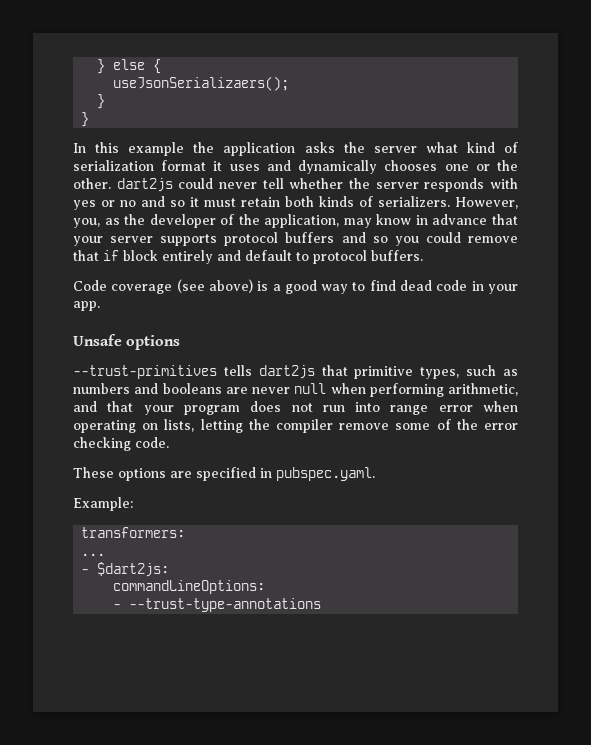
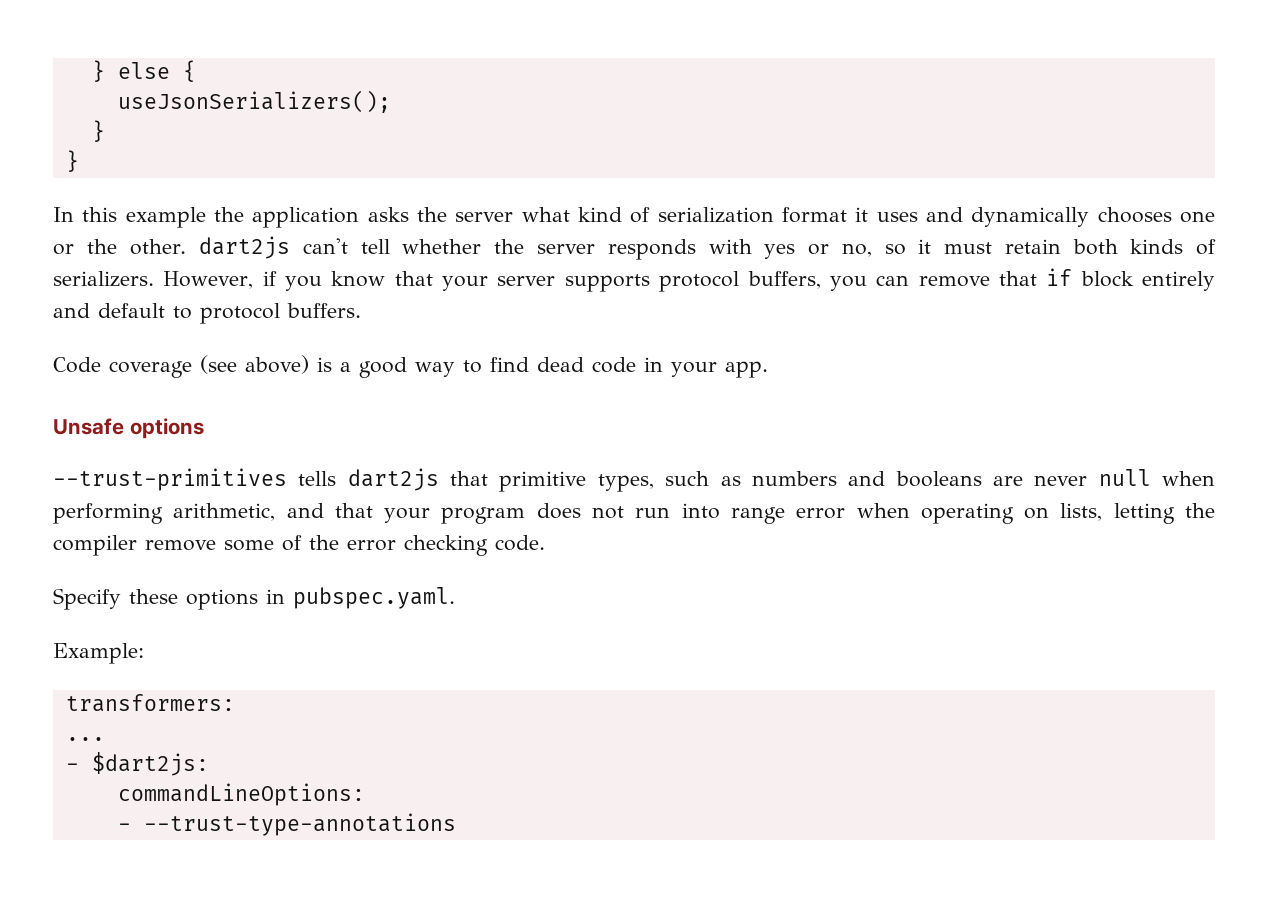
[113,76,290,91] useJsonSerializaers(); -> [117,90,391,113] useJsonSerializers();
[178,178,257,189] could never -> [302,238,348,254] can't
[120,196,165,207] no and -> [841,243,872,257] no,
[73,214,488,228] you, as the developer of the application, may know in advance -> [262,271,386,291] if you know
[285,232,461,246] buffers and so you could -> [747,271,910,291] buffers, you can
[73,467,256,481] These options are specified -> [53,588,258,610] Specify these options

